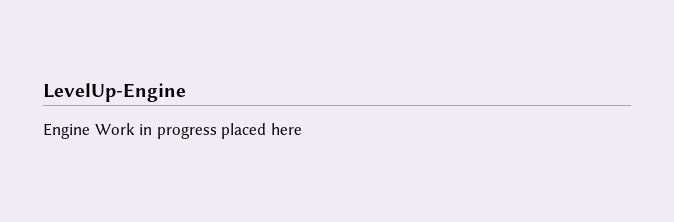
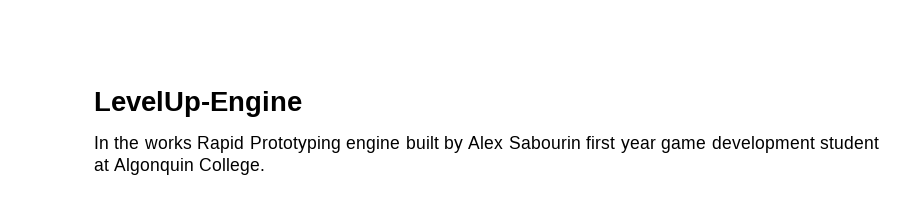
[43,123,302,139] Engine Work in progress placed here -> [94,136,880,153] [94,158,265,175] In the works Rapid Prototyping engine built by Alex Sabourin first year game development student at Algonquin College.

